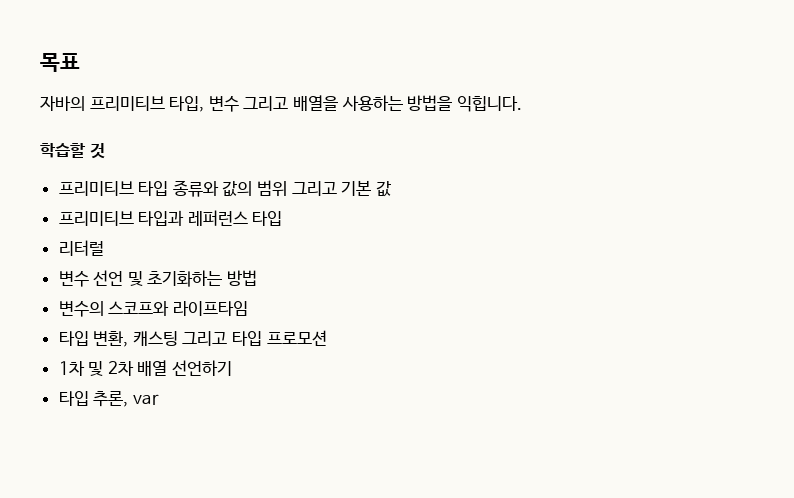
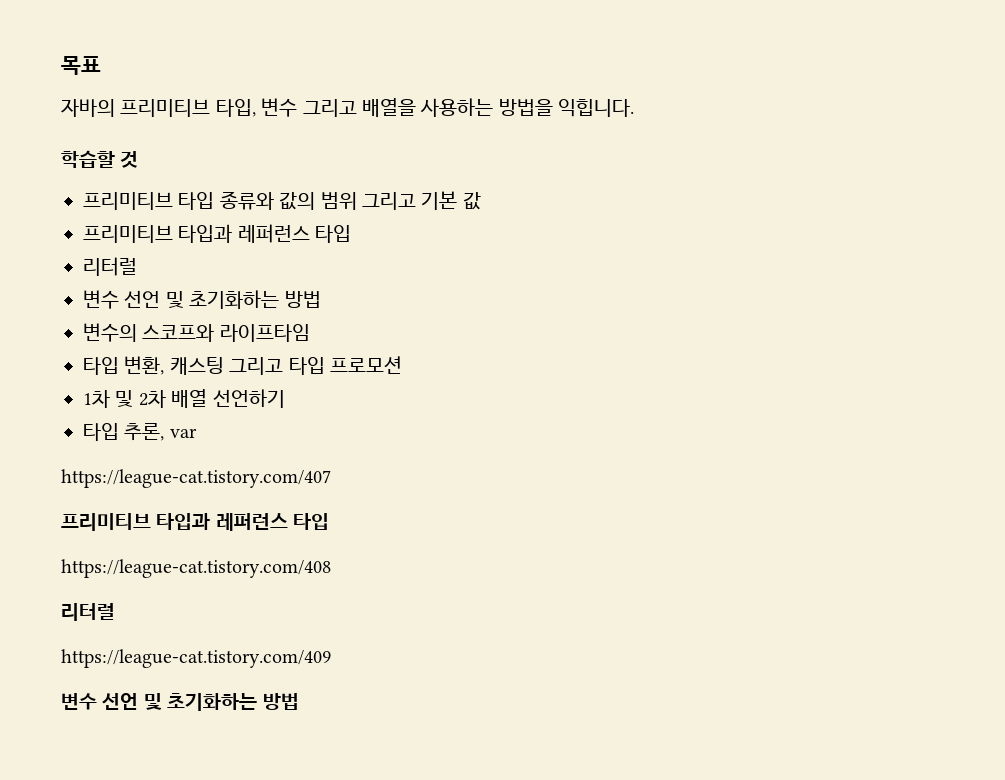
(159, 399) none -> [61,469,331,488] [61,513,330,531] [61,559,331,578] [61,603,115,621] [61,649,331,668] [61,693,299,711] // https://league-cat.tistory.com/407 // 프리미티브 타입과 레퍼런스 타입 // https://league-cat.tistory.com/408 // 리터럴 // https://league-cat.tistory.com/409 // 변수 선언 및 초기화하는 방법

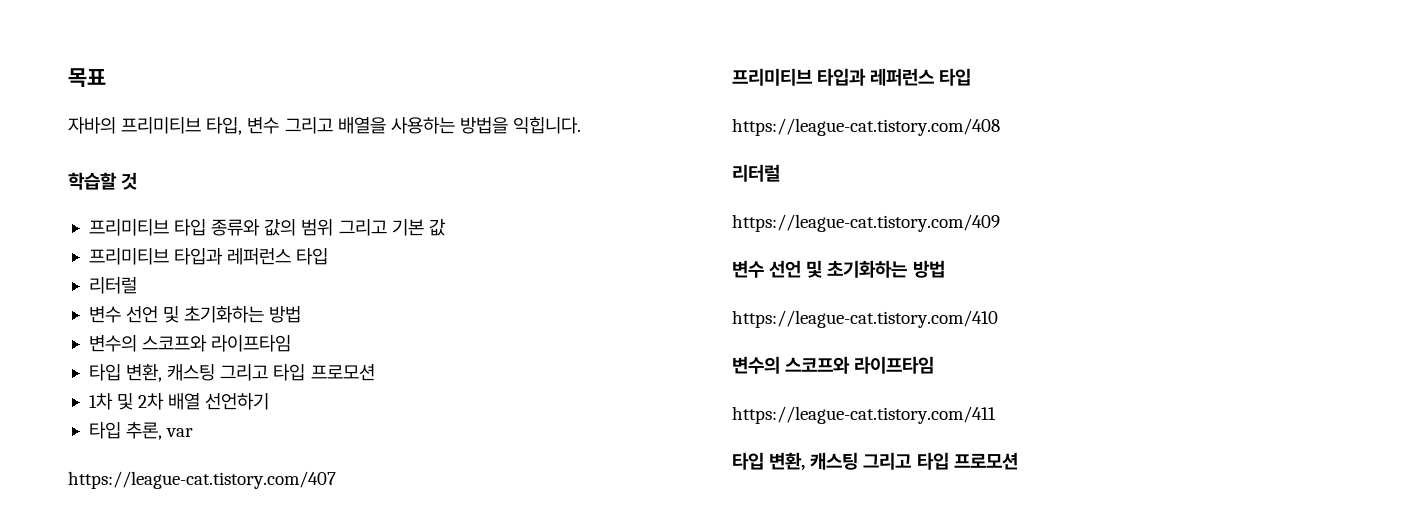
(299, 701) none -> [732,310,998,328] [732,356,935,374] [732,406,996,424] [732,452,1018,471] // https://league-cat.tistory.com/410 // 변수의 스코프와 라이프타임 // https://league-cat.tistory.com/411 // 타입 변환, 캐스팅 그리고 타입 프로모션

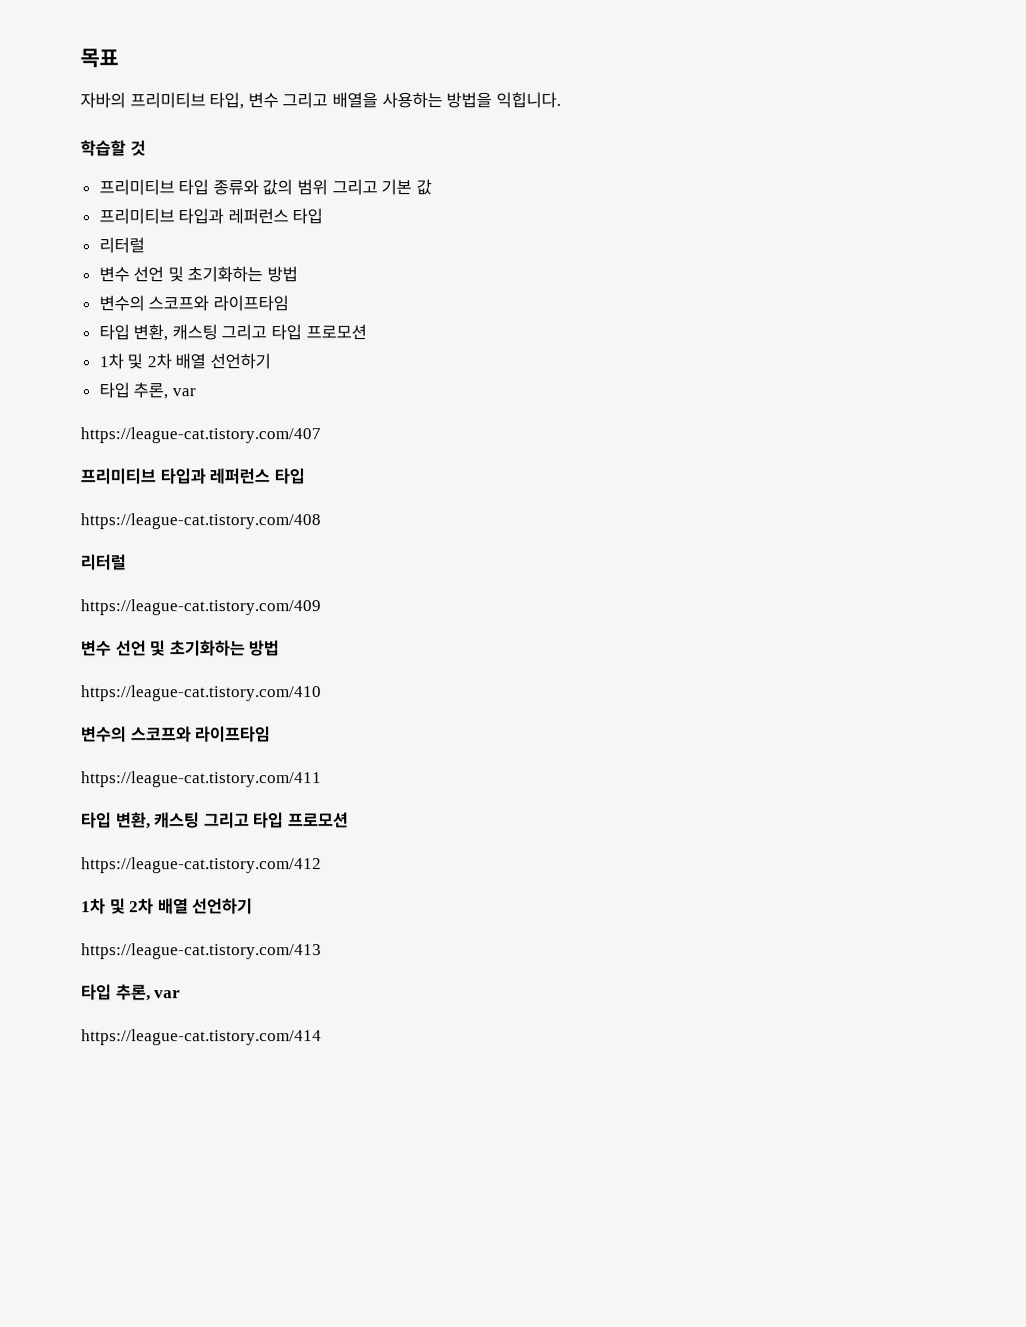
(1018, 461) none -> [81,857,322,874] [81,898,254,915] [81,943,322,960] [81,984,182,1002] [81,1029,322,1046] // https://league-cat.tistory.com/412 // 1차 및 2차 배열 선언하기 // https://league-cat.tistory.com/413 // 타입 추론, var // https://league-cat.tistory.com/414

